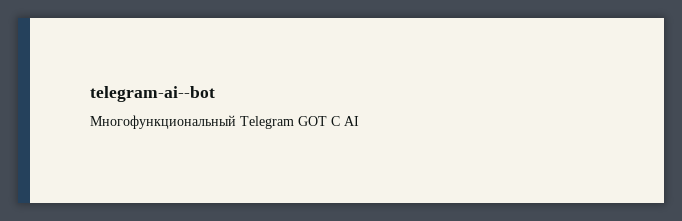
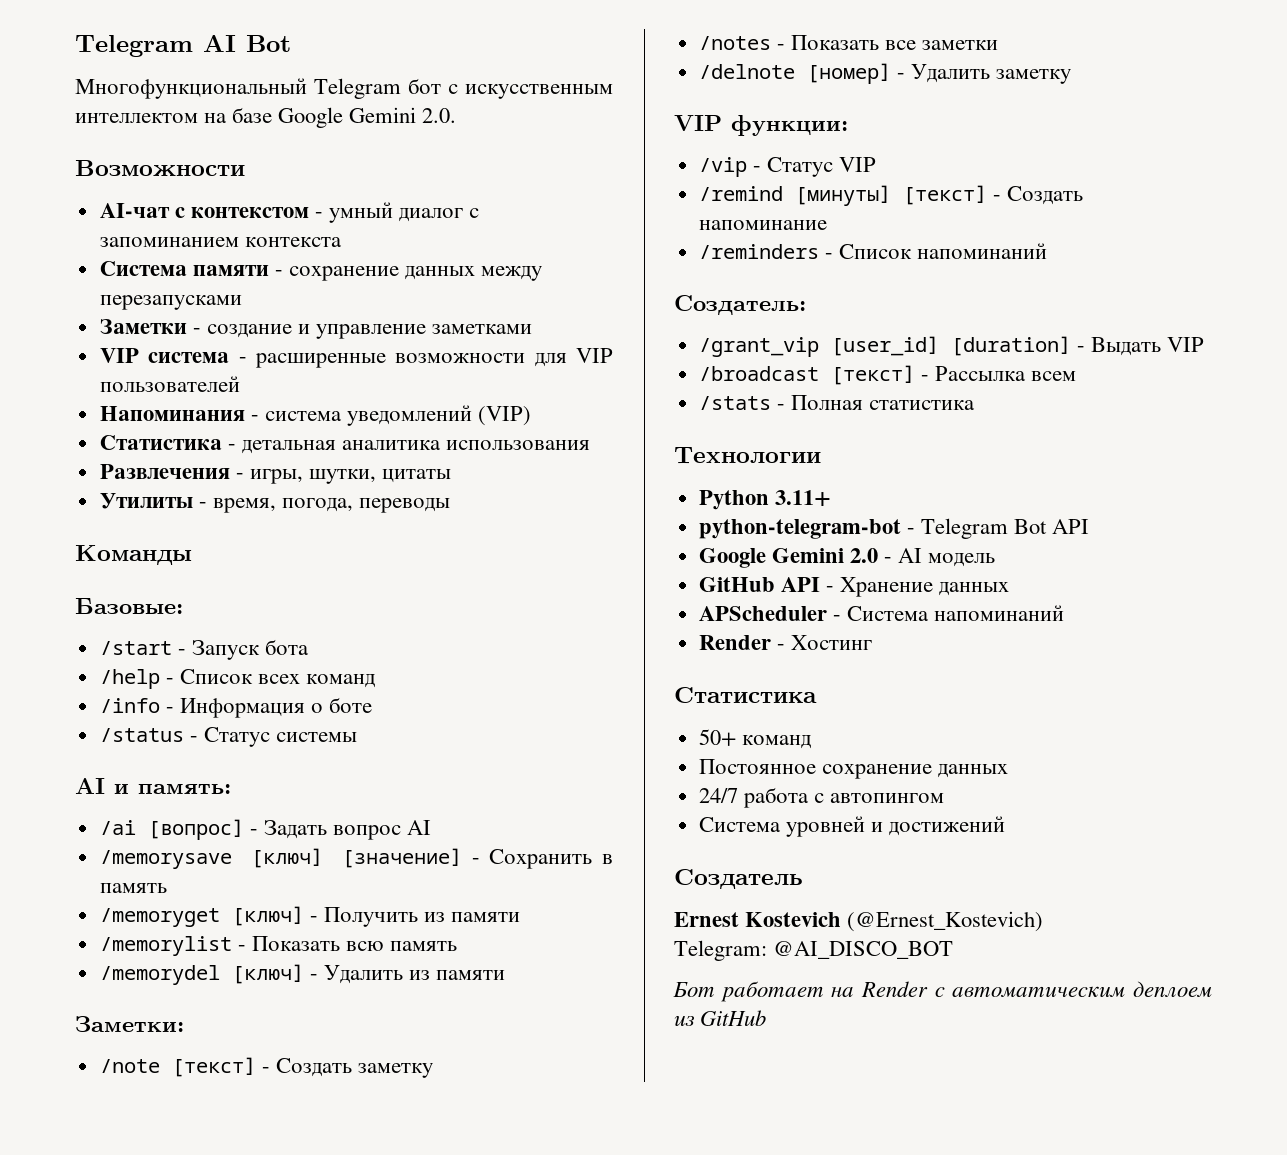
[90,86,215,102] telegram-ai--bot -> [75,35,291,57] Telegram AI Bot
[298,116,359,126] GOT C AI -> [408,78,613,99] [75,107,457,128] [75,160,245,176] [99,202,480,223] [99,237,342,247] [99,261,543,281] [99,295,242,310] [99,319,533,339] [99,348,613,368] [99,376,240,392] [99,405,532,426] [99,435,591,454] [99,464,452,484] [99,493,451,513] [75,545,192,565] [75,598,183,614] [99,639,309,660] [99,669,376,689] [99,697,373,718] [99,727,357,747] [75,778,231,794] [99,819,432,840] [99,848,613,869] [99,883,167,893] [99,906,521,927] [99,936,458,956] [99,964,506,985] [75,1016,184,1032] [99,1057,433,1078] [698,35,999,50] [698,63,1071,84] [674,115,848,136] [698,157,876,177] [698,185,1083,206] [698,220,827,230] [698,243,1047,259] [674,295,806,315] [698,336,1204,357] [698,365,1076,385] [698,395,975,410] [674,447,821,464] [698,490,831,510] [698,518,1090,539] [698,548,996,568] [698,577,1010,597] [698,605,1064,621] [698,635,872,650] [674,687,817,703] [698,729,811,749] [698,759,1008,779] [698,787,944,808] [698,816,1005,837] [674,869,803,889] [674,911,1044,932] [674,940,954,961] [673,981,1212,1002] [674,1010,767,1026] бот с искусственным интеллектом на базе Google Gemini 2.0. // Возможности // AI-чат с контекстом - умный диалог с запоминанием контекста // Система памяти - сохранение данных между перезапусками // Заметки - создание и управление заметками // VIP система - расширенные возможности для VIP пользователей // Напоминания - система уведомлений (VIP) // Статистика - детальная аналитика использования // Развлечения - игры, шутки, цитаты // Утилиты - время, погода, переводы // Команды // Базовые: // /start - Запуск бота // /help - Список всех команд // /info - Информация о боте // /status - Статус системы // AI и память: // /ai [вопрос] - Задать вопрос AI // /memorysave [ключ] [значение] - Сохранить в память // /memoryget [ключ] - Получить из памяти // /memorylist - Показать всю память // /memorydel [ключ] - Удалить из памяти // Заметки: // /note [текст] - Создать заметку // /notes - Показать все заметки // /delnote [номер] - Удалить заметку // VIP функции: // /vip - Статус VIP // /remind [минуты] [текст] - Создать напоминание // /reminders - Список напоминаний // Создатель: // /grant_vip [user_id] [duration] - Выдать VIP // /broadcast [текст] - Рассылка всем // /stats - Полная статистика // Технологии // Python 3.11+ // python-telegram-bot - Telegram Bot API // Google Gemini 2.0 - AI модель // GitHub API - Хранение данных // APScheduler - Система напоминаний // Render - Хостинг // Статистика // 50+ команд // Постоянное сохранение данных // 24/7 работа с автопингом // Система уровней и достижений // Создатель // Ernest Kostevich (@Ernest_Kostevich) // Telegram: @AI_DISCO_BOT // Бот работает на Render с автоматическим деплоем из GitHub

